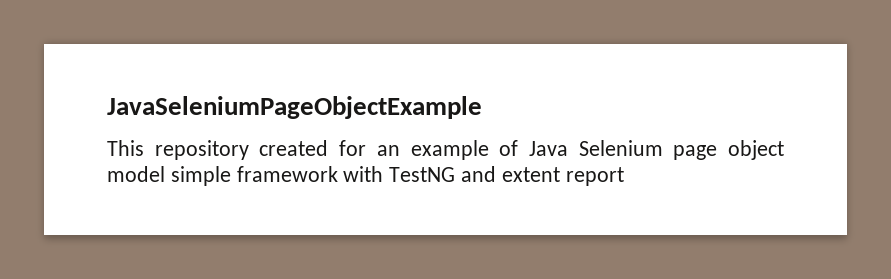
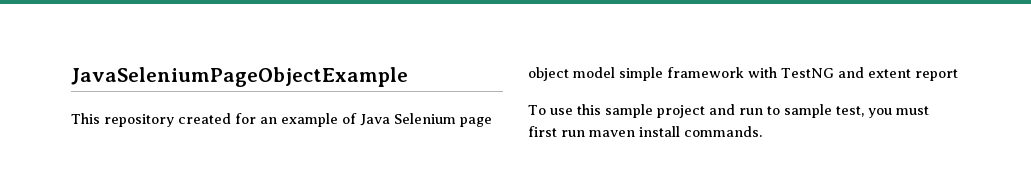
(624, 176) none -> [528,104,929,118] [528,126,762,137] // To use this sample project and run to sample test, you must first run maven install commands.

